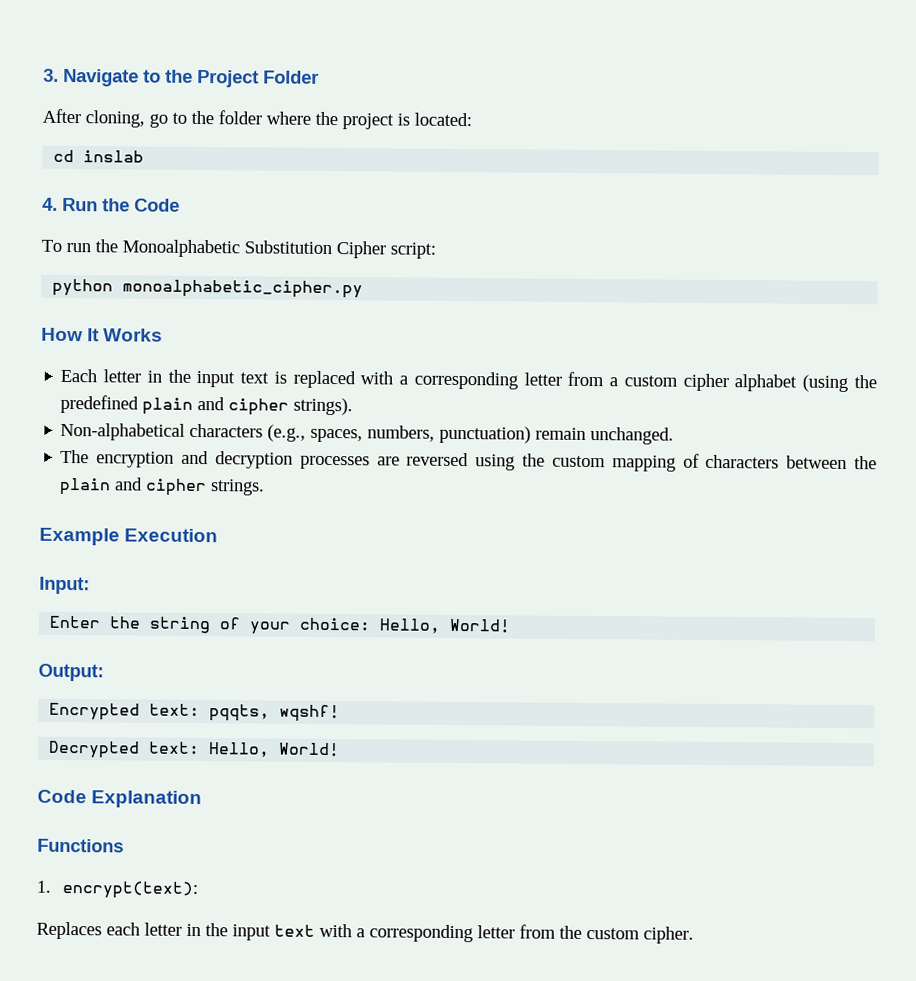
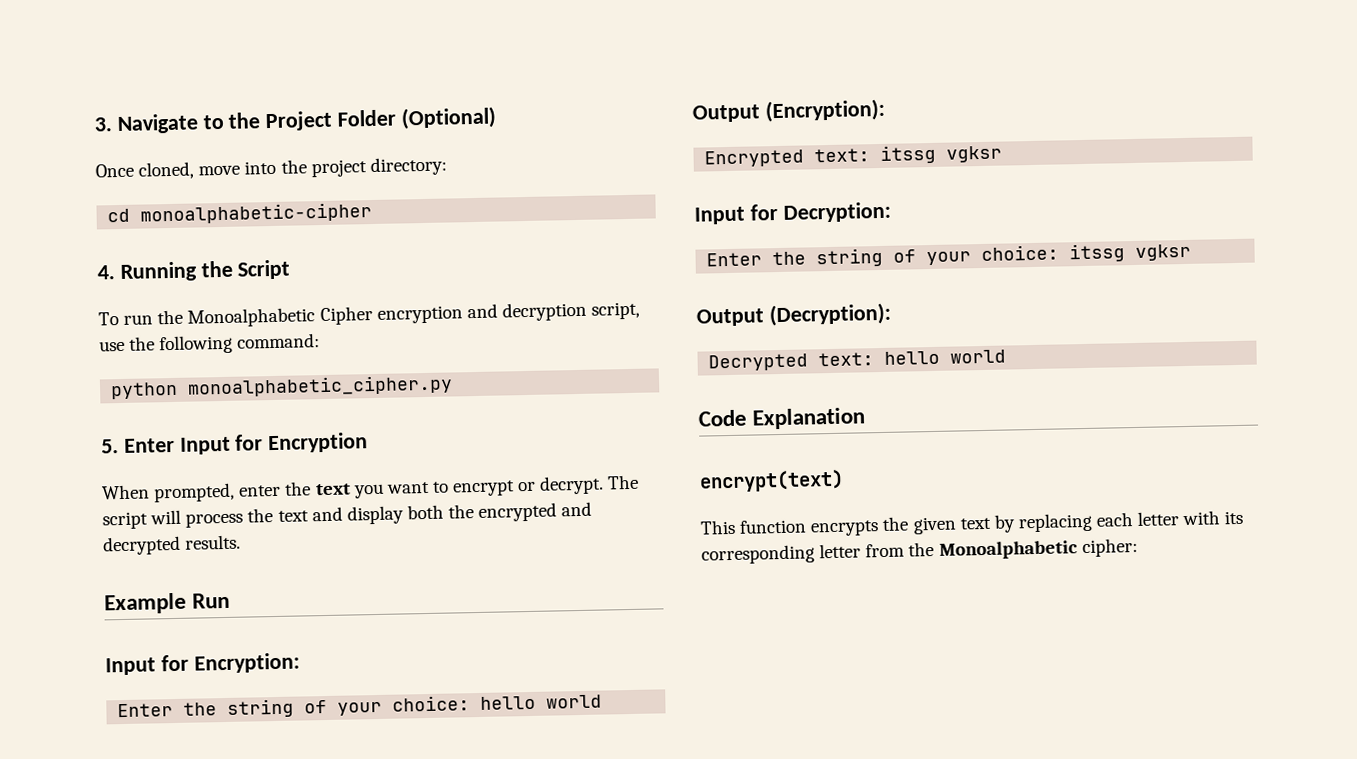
[42,108,472,130] // After cloning, go to the folder where the project is located: -> [400,106,496,130] [95,156,447,180] (Optional) // Once cloned, move into the project directory:
[83,150,145,163] inslab -> [140,202,373,225] monoalphabetic-cipher
[62,197,180,212] Run the Code -> [119,259,291,282] Running the Script
[244,240,436,259] [52,278,364,299] [41,327,164,342] [60,368,877,392] [60,394,354,416] [60,422,675,445] [60,449,877,472] [59,477,266,497] [39,527,219,546] [39,576,90,595] [49,615,512,635] [38,663,104,682] [49,702,341,723] Substitution Cipher script: // python monoalphabetic_cipher.py // How It Works // Each letter in the input text is replaced with a corresponding letter from a custom cipher alphabet (using the predefined plain and cipher strings). // Non-alphabetical characters (e.g., spaces, numbers, punctuation) remain unchanged. // The encryption and decryption processes are reversed using the custom mapping of characters between the plain and cipher strings. // Example Execution // Input: // Enter the string of your choice: Hello, World! // Output: // Encrypted text: pqqts, wqshf! -> [319,301,641,326] [99,333,321,355] [110,374,454,400] [101,432,369,455] [101,474,640,503] [102,501,593,530] [103,534,242,556] [104,592,231,615] [105,652,300,676] [117,694,603,718] [692,98,885,123] [704,144,1003,168] [694,201,891,225] [706,243,1192,268] [696,302,891,327] Cipher encryption and decryption script, use the following command: // python monoalphabetic_cipher.py // 5. Enter Input for Encryption // When prompted, enter the text you want to encrypt or decrypt. The script will process the text and display both the encrypted and decrypted results. // Example Run // Input for Encryption: // Enter the string of your choice: hello world // Output (Encryption): // Encrypted text: itssg vgksr // Input for Decryption: // Enter the string of your choice: itssg vgksr // Output (Decryption):
[208,742,341,758] Hello, World! -> [884,349,1007,365] hello world
[37,838,124,853] [36,880,199,900] [36,921,365,941] Functions // 1. encrypt(text): // Replaces each letter in the input text with a -> [699,469,844,493] [700,510,1244,537] encrypt(text) // This function encrypts the given text by replacing each letter with its
[586,926,694,944] custom cipher. -> [938,537,1138,560] Monoalphabetic cipher:

